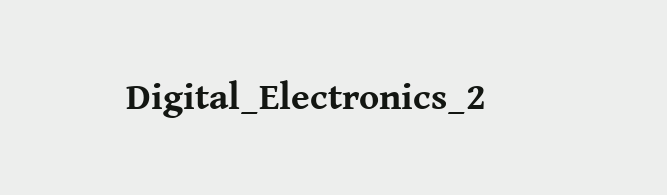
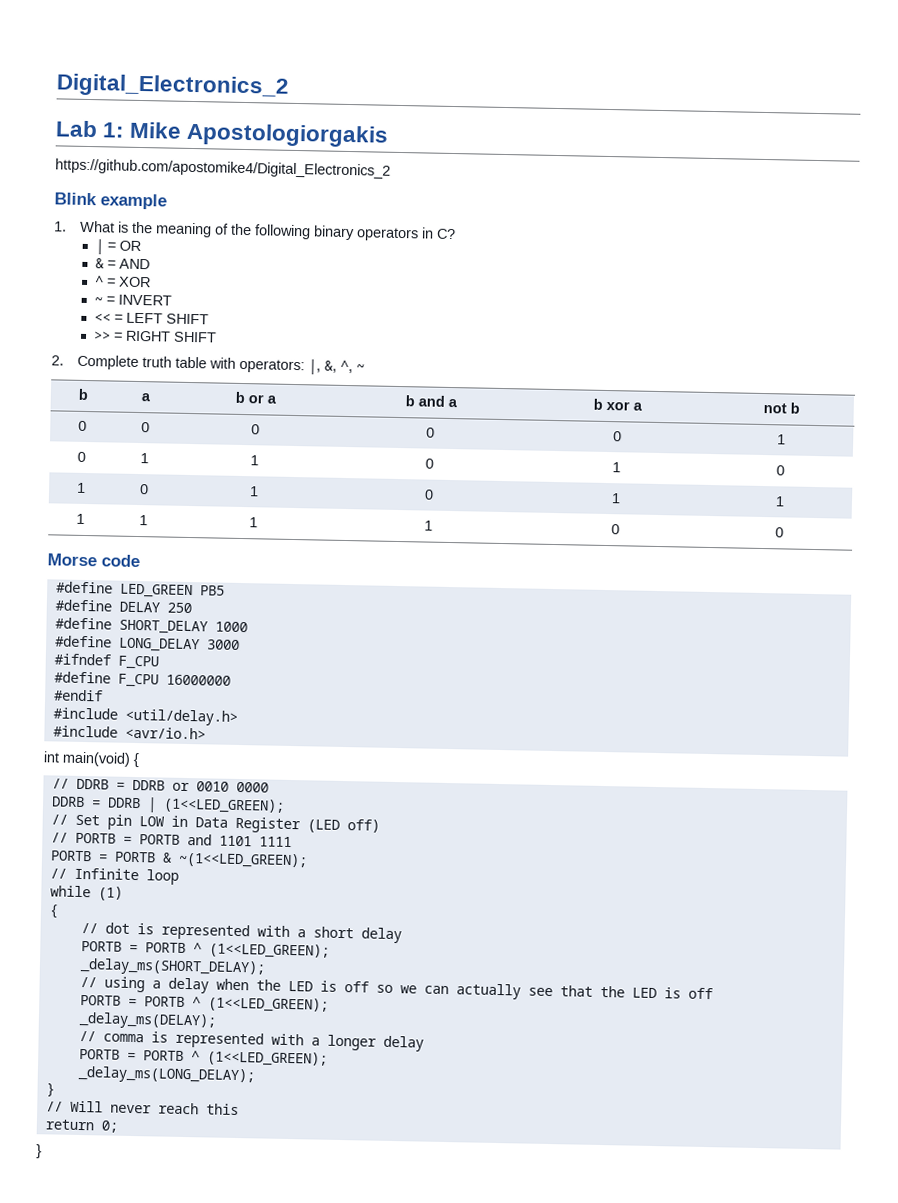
(486, 99) none -> [55,120,390,148] [55,158,391,179] [54,192,167,210] [54,220,457,242] [95,239,142,255] [95,258,151,270] [94,275,152,288] [94,294,173,306] [94,312,210,325] [93,330,218,343] [51,354,366,375] [77,388,89,401] [140,393,151,402] [235,391,277,404] [404,395,458,408] [593,398,643,411] [763,402,800,414] [78,420,87,432] [140,422,150,433] [251,424,260,435] [426,427,435,438] [613,431,622,442] [777,434,786,445] [77,451,86,462] [139,453,149,464] [250,455,259,466] [425,458,434,469] [612,462,621,473] [776,465,785,476] [77,482,86,493] [139,484,149,495] [249,486,259,497] [424,489,434,500] [611,493,621,504] [775,496,785,507] [76,513,85,524] [138,515,148,526] [249,517,258,528] [424,520,433,531] [611,524,620,535] [775,527,784,538] [47,553,140,568] [55,581,225,599] [54,599,192,614] [54,617,248,635] [54,635,240,653] [53,653,159,670] [53,671,231,688] [53,689,103,702] [52,707,238,726] [52,725,206,740] [43,751,140,768] [51,778,269,793] [50,796,285,814] [50,814,380,834] [50,832,292,848] [49,850,308,869] [49,867,179,885] [49,885,123,901] [48,904,59,919] [80,922,402,944] [80,940,330,959] [79,957,266,977] [79,976,713,1000] [79,994,329,1013] [78,1011,217,1030] [78,1030,424,1052] [78,1048,328,1067] [77,1065,255,1085] [45,1082,55,1097] [45,1100,239,1116] [44,1119,118,1133] [36,1144,42,1159] // Lab 1: Mike Apostologiorgakis // https://github.com/apostomike4/Digital_Electronics_2 // Blink example // 1. What is the meaning of the following binary operators in C? // | = OR // & = AND // ^ = XOR // ~ = INVERT // << = LEFT SHIFT // >> = RIGHT SHIFT // 2. Complete truth table with operators: |, &, ^, ~ // b | a | b or a | b and a | b xor a | not b // 0 | 0 | 0 | 0 | 0 | 1 // 0 | 1 | 1 | 0 | 1 | 0 // 1 | 0 | 1 | 0 | 1 | 1 // 1 | 1 | 1 | 1 | 0 | 0 // Morse code // #define LED_GREEN PB5 // #define DELAY 250 // #define SHORT_DELAY 1000 // #define LONG_DELAY 3000 // #ifndef F_CPU // #define F_CPU 16000000 // #endif // #include <util/delay.h> // #include <avr/io.h> // int main(void) { // // DDRB = DDRB or 0010 0000 // DDRB = DDRB | (1<<LED_GREEN); // // Set pin LOW in Data Register (LED off) // // PORTB = PORTB and 1101 1111 // PORTB = PORTB & ~(1<<LED_GREEN); // // Infinite loop // while (1) // { // // dot is represented with a short delay // PORTB = PORTB ^ (1<<LED_GREEN); // _delay_ms(SHORT_DELAY); // // using a delay when the LED is off so we can actually see that the LED is off // PORTB = PORTB ^ (1<<LED_GREEN); // _delay_ms(DELAY); // // comma is represented with a longer delay // PORTB = PORTB ^ (1<<LED_GREEN); // _delay_ms(LONG_DELAY); // } // // Will never reach this // return 0; // }

